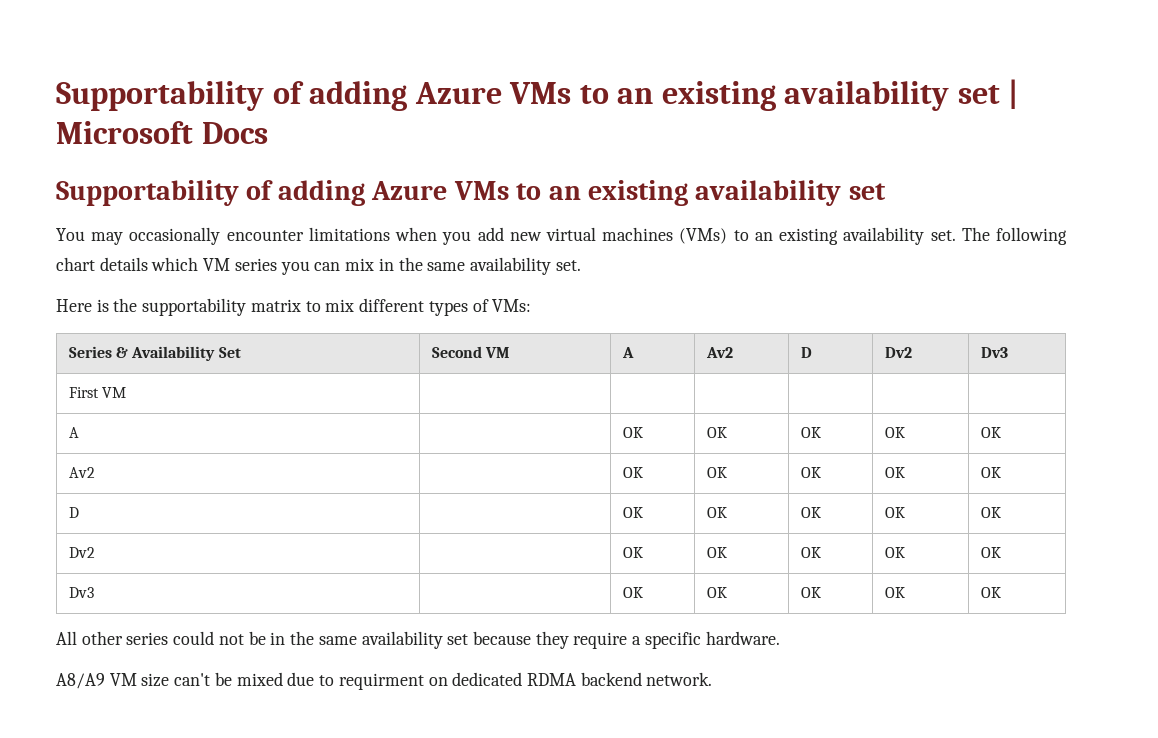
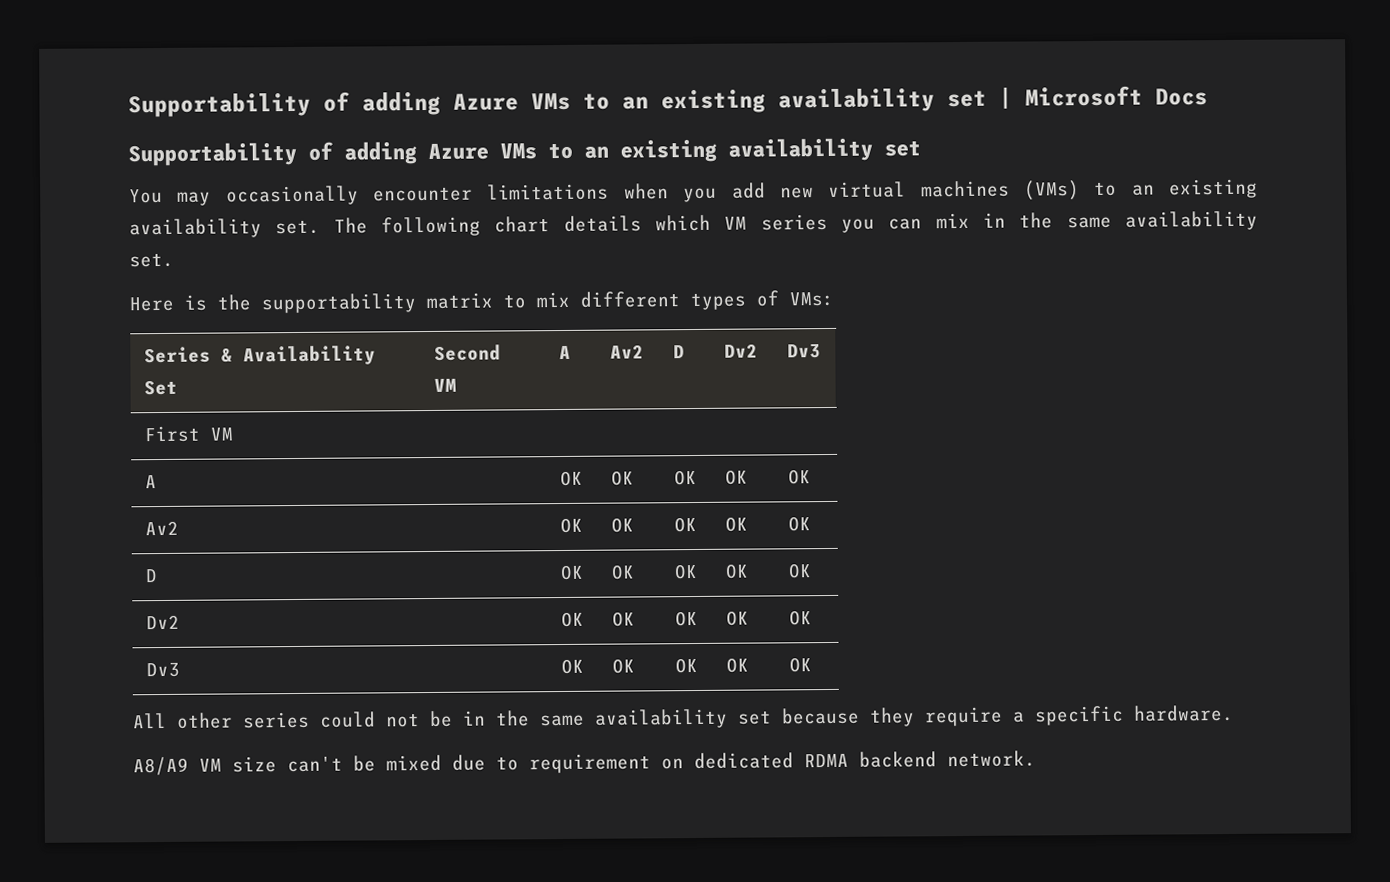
[338,673,424,690] requirment -> [529,753,651,774] requirement

